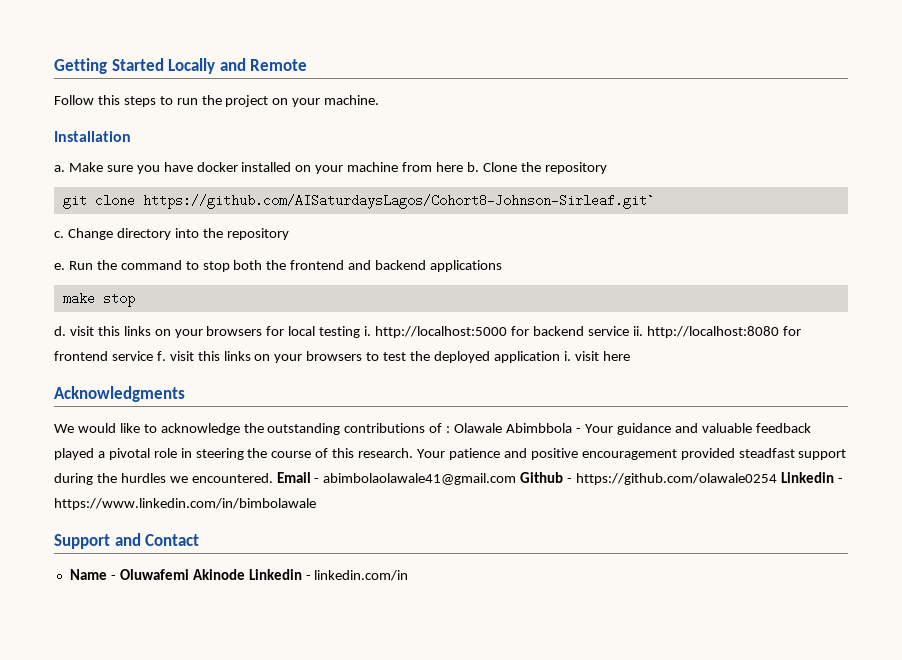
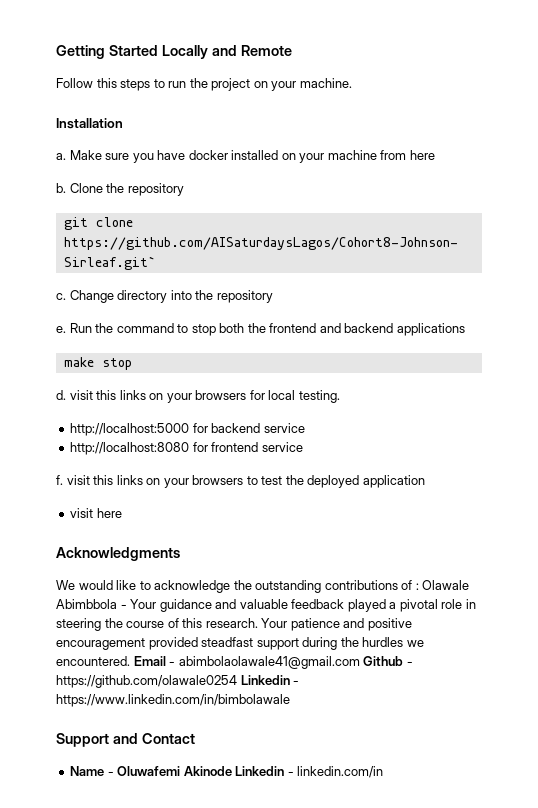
(464, 167) none -> (435, 155) //
[319,326,372,338] testing i. -> [298,390,340,403] testing. //
[632,326,643,336] ii. -> (305, 428) //
(153, 356) none -> (303, 447) //
[563,351,571,361] i. -> (425, 481) //

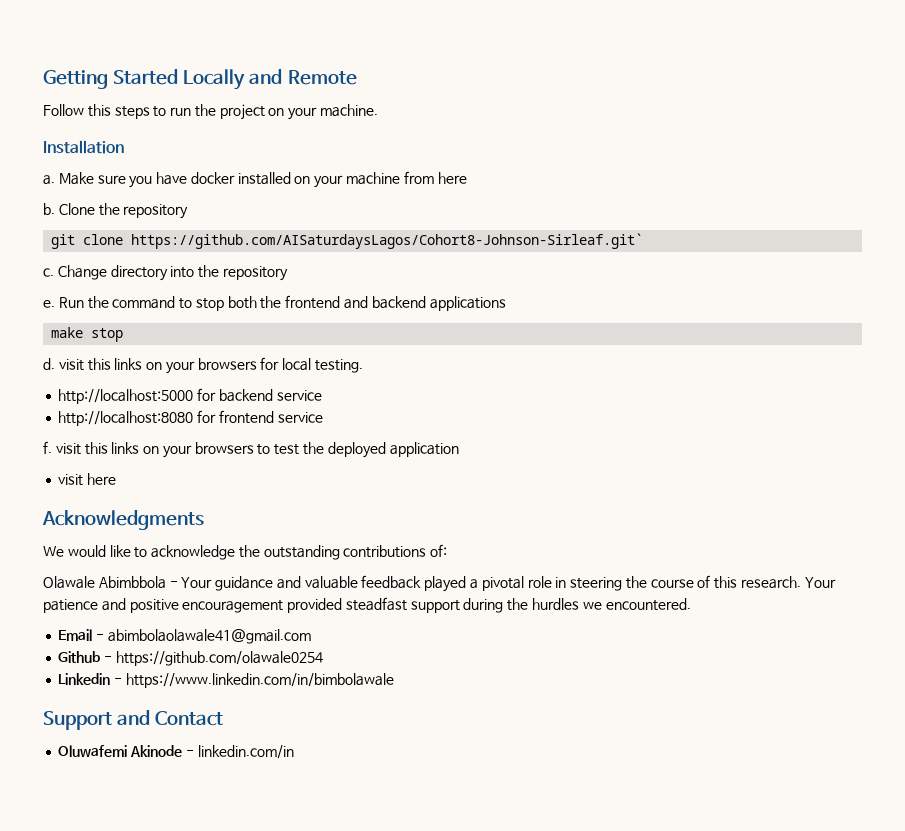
[401,580,419,590] of : -> [430,544,448,557] of: //
(130, 661) none -> (691, 604) //
(360, 662) none -> (311, 636) //
(237, 681) none -> (323, 658) //
[70,766,114,776] Name - -> (224, 718) none
[235,766,285,776] Linkedin -> (183, 751) none

